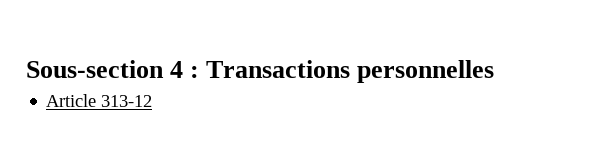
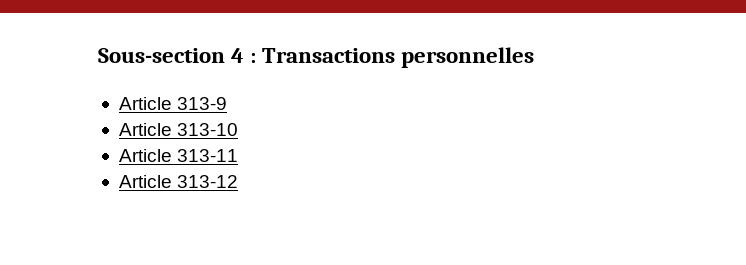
(495, 71) none -> [118,97,228,110] [118,123,239,136] [118,149,239,162] // Article 313-9 // Article 313-10 // Article 313-11

